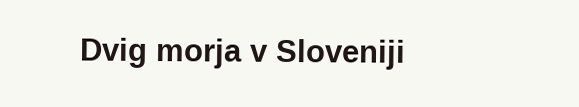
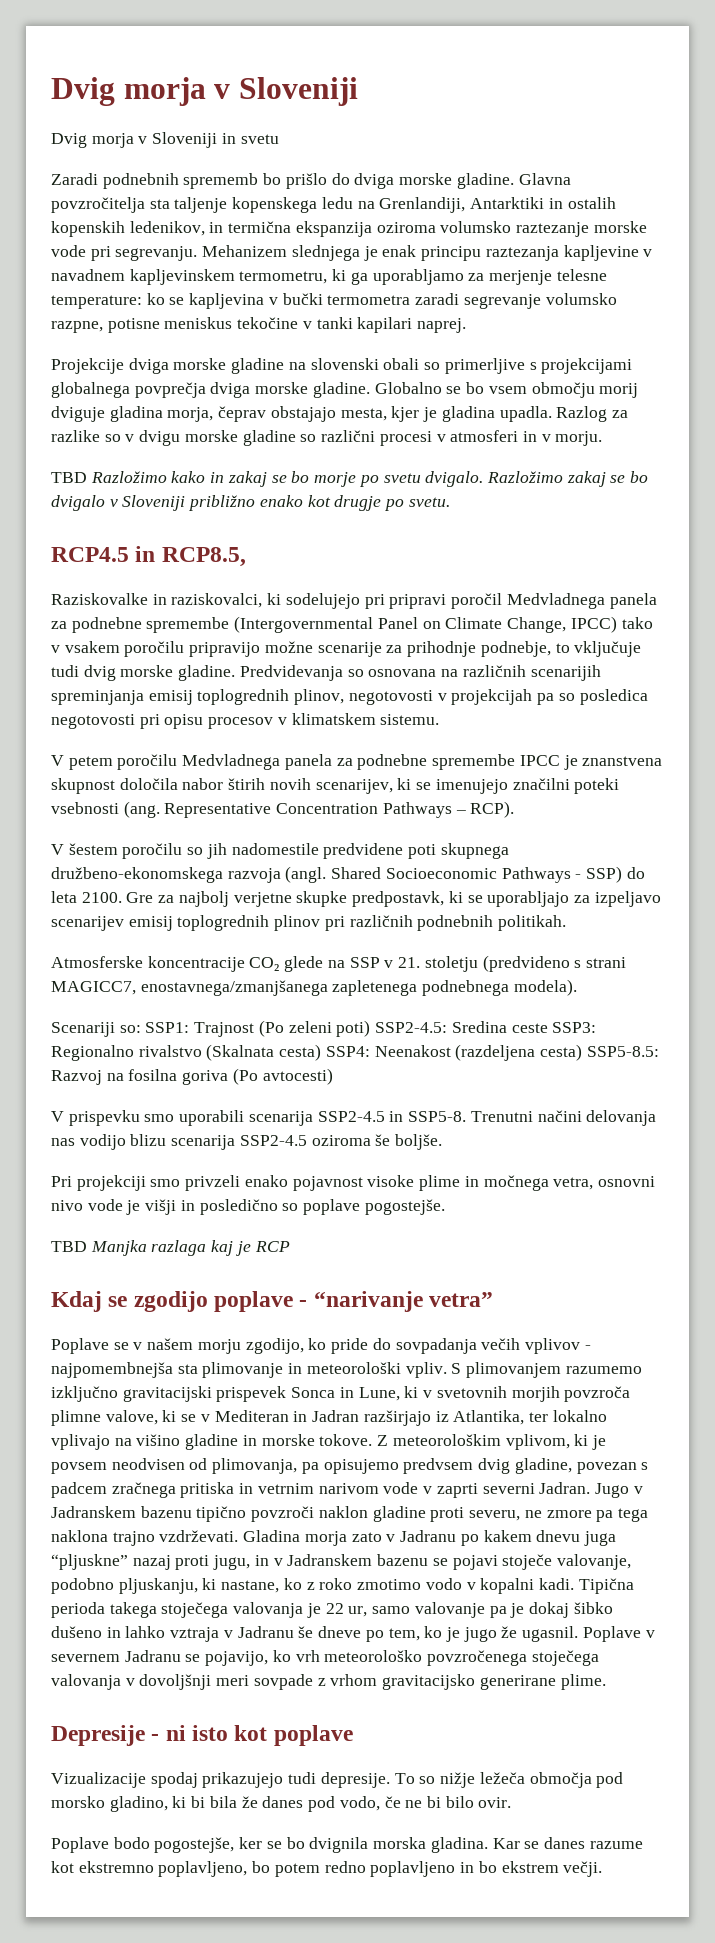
[79,37,406,70] Dvig morja v Sloveniji -> [51,77,358,106] [51,132,279,148] [51,173,571,189] [51,197,616,213] [51,221,647,237] [51,245,653,261] [51,269,607,285] [51,293,617,309] [51,317,467,333] [51,358,633,374] [51,382,639,398] [51,406,628,422] [51,430,603,446] [51,471,649,487] [51,495,450,511] [51,546,246,567] [51,593,657,609] [51,616,653,633] [51,641,642,657] [51,665,601,681] [51,689,648,705] [51,713,440,729] [51,754,663,770] [51,778,620,794] [51,801,515,818] [51,843,509,859] [51,866,645,883] [51,891,661,907] [51,915,567,931] [51,955,626,972] [51,979,577,996] [51,1020,597,1037] [51,1044,659,1061] [51,1068,333,1085] [51,1110,657,1126] [51,1134,443,1150] [51,1175,655,1191] [51,1199,445,1215] [51,1240,290,1256] [51,1291,494,1312] [51,1338,591,1354] [51,1362,642,1378] [51,1386,631,1402] [51,1410,607,1426] [51,1434,606,1450] [51,1458,649,1474] [51,1482,643,1498] [51,1506,648,1522] [51,1530,616,1546] [51,1554,631,1570] [51,1578,634,1594] [51,1602,613,1618] [51,1626,655,1642] [51,1650,599,1666] [51,1674,606,1690] [51,1725,353,1746] [51,1772,624,1788] [51,1796,512,1812] [51,1837,643,1853] [51,1861,603,1877] Dvig morja v Sloveniji // Dvig morja v Sloveniji in svetu // Zaradi podnebnih sprememb bo prišlo do dviga morske gladine. Glavna povzročitelja sta taljenje kopenskega ledu na Grenlandiji, Antarktiki in ostalih kopenskih ledenikov, in termična ekspanzija oziroma volumsko raztezanje morske vode pri segrevanju. Mehanizem slednjega je enak principu raztezanja kapljevine v navadnem kapljevinskem termometru, ki ga uporabljamo za merjenje telesne temperature: ko se kapljevina v bučki termometra zaradi segrevanje volumsko razpne, potisne meniskus tekočine v tanki kapilari naprej. // Projekcije dviga morske gladine na slovenski obali so primerljive s projekcijami globalnega povprečja dviga morske gladine. Globalno se bo vsem območju morij dviguje gladina morja, čeprav obstajajo mesta, kjer je gladina upadla. Razlog za razlike so v dvigu morske gladine so različni procesi v atmosferi in v morju. // TBD Razložimo kako in zakaj se bo morje po svetu dvigalo. Razložimo zakaj se bo dvigalo v Sloveniji približno enako kot drugje po svetu. // RCP4.5 in RCP8.5, // Raziskovalke in raziskovalci, ki sodelujejo pri pripravi poročil Medvladnega panela za podnebne spremembe (Intergovernmental Panel on Climate Change, IPCC) tako v vsakem poročilu pripravijo možne scenarije za prihodnje podnebje, to vključuje tudi dvig morske gladine. Predvidevanja so osnovana na različnih scenarijih spreminjanja emisij toplogrednih plinov, negotovosti v projekcijah pa so posledica negotovosti pri opisu procesov v klimatskem sistemu. // V petem poročilu Medvladnega panela za podnebne spremembe IPCC je znanstvena skupnost določila nabor štirih novih scenarijev, ki se imenujejo značilni poteki vsebnosti (ang. Representative Concentration Pathways – RCP). // V šestem poročilu so jih nadomestile predvidene poti skupnega družbeno-ekonomskega razvoja (angl. Shared Socioeconomic Pathways - SSP) do leta 2100. Gre za najbolj verjetne skupke predpostavk, ki se uporabljajo za izpeljavo scenarijev emisij toplogrednih plinov pri različnih podnebnih politikah. // Atmosferske koncentracije CO₂ glede na SSP v 21. stoletju (predvideno s strani MAGICC7, enostavnega/zmanjšanega zapletenega podnebnega modela). // Scenariji so: SSP1: Trajnost (Po zeleni poti) SSP2-4.5: Sredina ceste SSP3: Regionalno rivalstvo (Skalnata cesta) SSP4: Neenakost (razdeljena cesta) SSP5-8.5: Razvoj na fosilna goriva (Po avtocesti) // V prispevku smo uporabili scenarija SSP2-4.5 in SSP5-8. Trenutni načini delovanja nas vodijo blizu scenarija SSP2-4.5 oziroma še boljše. // Pri projekciji smo privzeli enako pojavnost visoke plime in močnega vetra, osnovni nivo vode je višji in posledično so poplave pogostejše. // TBD Manjka razlaga kaj je RCP // Kdaj se zgodijo poplave - “narivanje vetra” // Poplave se v našem morju zgodijo, ko pride do sovpadanja večih vplivov - najpomembnejša sta plimovanje in meteorološki vpliv. S plimovanjem razumemo izključno gravitacijski prispevek Sonca in Lune, ki v svetovnih morjih povzroča plimne valove, ki se v Mediteran in Jadran razširjajo iz Atlantika, ter lokalno vplivajo na višino gladine in morske tokove. Z meteorološkim vplivom, ki je povsem neodvisen od plimovanja, pa opisujemo predvsem dvig gladine, povezan s padcem zračnega pritiska in vetrnim narivom vode v zaprti severni Jadran. Jugo v Jadranskem bazenu tipično povzroči naklon gladine proti severu, ne zmore pa tega naklona trajno vzdrževati. Gladina morja zato v Jadranu po kakem dnevu juga “pljuskne” nazaj proti jugu, in v Jadranskem bazenu se pojavi stoječe valovanje, podobno pljuskanju, ki nastane, ko z roko zmotimo vodo v kopalni kadi. Tipična perioda takega stoječega valovanja je 22 ur, samo valovanje pa je dokaj šibko dušeno in lahko vztraja v Jadranu še dneve po tem, ko je jugo že ugasnil. Poplave v severnem Jadranu se pojavijo, ko vrh meteorološko povzročenega stoječega valovanja v dovoljšnji meri sovpade z vrhom gravitacijsko generirane plime. // Depresije - ni isto kot poplave // Vizualizacije spodaj prikazujejo tudi depresije. To so nižje ležeča območja pod morsko gladino, ki bi bila že danes pod vodo, če ne bi bilo ovir. // Poplave bodo pogostejše, ker se bo dvignila morska gladina. Kar se danes razume kot ekstremno poplavljeno, bo potem redno poplavljeno in bo ekstrem večji.

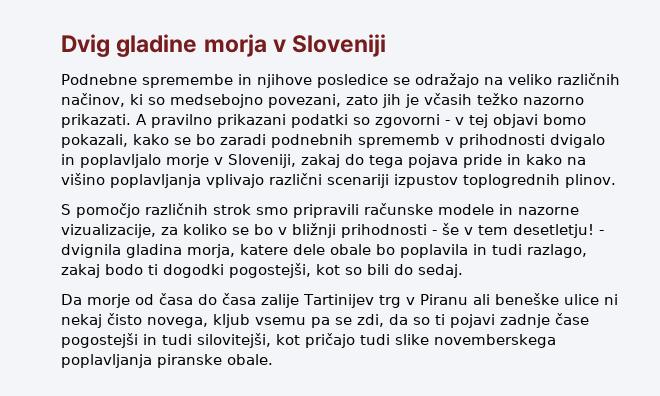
[51,77,115,106] Dvig -> [61,34,198,57] Dvig gladine
[51,132,279,148] [51,173,571,189] [51,197,616,213] [51,221,647,237] [51,245,653,261] [51,269,607,285] [51,293,617,309] [51,317,467,333] [51,358,633,374] [51,382,639,398] [51,406,628,422] [51,430,603,446] [51,471,649,487] [51,495,450,511] [51,546,246,567] [51,593,657,609] [51,616,653,633] [51,641,642,657] [51,665,601,681] [51,689,648,705] [51,713,440,729] [51,754,663,770] [51,778,620,794] [51,801,515,818] [51,843,509,859] [51,866,645,883] [51,891,661,907] [51,915,567,931] [51,955,626,972] [51,979,577,996] [51,1020,597,1037] [51,1044,659,1061] [51,1068,333,1085] [51,1110,657,1126] [51,1134,443,1150] [51,1175,655,1191] [51,1199,445,1215] [51,1240,290,1256] [51,1291,494,1312] [51,1338,591,1354] [51,1362,642,1378] [51,1386,631,1402] [51,1410,607,1426] [51,1434,606,1450] [51,1458,649,1474] [51,1482,643,1498] [51,1506,648,1522] [51,1530,616,1546] [51,1554,631,1570] [51,1578,634,1594] [51,1602,613,1618] [51,1626,655,1642] [51,1650,599,1666] [51,1674,606,1690] [51,1725,353,1746] [51,1772,624,1788] [51,1796,512,1812] [51,1837,643,1853] [51,1861,603,1877] Dvig morja v Sloveniji in svetu // Zaradi podnebnih sprememb bo prišlo do dviga morske gladine. Glavna povzročitelja sta taljenje kopenskega ledu na Grenlandiji, Antarktiki in ostalih kopenskih ledenikov, in termična ekspanzija oziroma volumsko raztezanje morske vode pri segrevanju. Mehanizem slednjega je enak principu raztezanja kapljevine v navadnem kapljevinskem termometru, ki ga uporabljamo za merjenje telesne temperature: ko se kapljevina v bučki termometra zaradi segrevanje volumsko razpne, potisne meniskus tekočine v tanki kapilari naprej. // Projekcije dviga morske gladine na slovenski obali so primerljive s projekcijami globalnega povprečja dviga morske gladine. Globalno se bo vsem območju morij dviguje gladina morja, čeprav obstajajo mesta, kjer je gladina upadla. Razlog za razlike so v dvigu morske gladine so različni procesi v atmosferi in v morju. // TBD Razložimo kako in zakaj se bo morje po svetu dvigalo. Razložimo zakaj se bo dvigalo v Sloveniji približno enako kot drugje po svetu. // RCP4.5 in RCP8.5, // Raziskovalke in raziskovalci, ki sodelujejo pri pripravi poročil Medvladnega panela za podnebne spremembe (Intergovernmental Panel on Climate Change, IPCC) tako v vsakem poročilu pripravijo možne scenarije za prihodnje podnebje, to vključuje tudi dvig morske gladine. Predvidevanja so osnovana na različnih scenarijih spreminjanja emisij toplogrednih plinov, negotovosti v projekcijah pa so posledica negotovosti pri opisu procesov v klimatskem sistemu. // V petem poročilu Medvladnega panela za podnebne spremembe IPCC je znanstvena skupnost določila nabor štirih novih scenarijev, ki se imenujejo značilni poteki vsebnosti (ang. Representative Concentration Pathways – RCP). // V šestem poročilu so jih nadomestile predvidene poti skupnega družbeno-ekonomskega razvoja (angl. Shared Socioeconomic Pathways - SSP) do leta 2100. Gre za najbolj verjetne skupke predpostavk, ki se uporabljajo za izpeljavo scenarijev emisij toplogrednih plinov pri različnih podnebnih politikah. // Atmosferske koncentracije CO₂ glede na SSP v 21. stoletju (predvideno s strani MAGICC7, enostavnega/zmanjšanega zapletenega podnebnega modela). // Scenariji so: SSP1: Trajnost (Po zeleni poti) SSP2-4.5: Sredina ceste SSP3: Regionalno rivalstvo (Skalnata cesta) SSP4: Neenakost (razdeljena cesta) SSP5-8.5: Razvoj na fosilna goriva (Po avtocesti) // V prispevku smo uporabili scenarija SSP2-4.5 in SSP5-8. Trenutni načini delovanja nas vodijo blizu scenarija SSP2-4.5 oziroma še boljše. // Pri projekciji smo privzeli enako pojavnost visoke plime in močnega vetra, osnovni nivo vode je višji in posledično so poplave pogostejše. // TBD Manjka razlaga kaj je RCP // Kdaj se zgodijo poplave - “narivanje vetra” // Poplave se v našem morju zgodijo, ko pride do sovpadanja večih vplivov - najpomembnejša sta plimovanje in meteorološki vpliv. S plimovanjem razumemo izključno gravitacijski prispevek Sonca in Lune, ki v svetovnih morjih povzroča plimne valove, ki se v Mediteran in Jadran razširjajo iz Atlantika, ter lokalno vplivajo na višino gladine in morske tokove. Z meteorološkim vplivom, ki je povsem neodvisen od plimovanja, pa opisujemo predvsem dvig gladine, povezan s padcem zračnega pritiska in vetrnim narivom vode v zaprti severni Jadran. Jugo v Jadranskem bazenu tipično povzroči naklon gladine proti severu, ne zmore pa tega naklona trajno vzdrževati. Gladina morja zato v Jadranu po kakem dnevu juga “pljuskne” nazaj proti jugu, in v Jadranskem bazenu se pojavi stoječe valovanje, podobno pljuskanju, ki nastane, ko z roko zmotimo vodo v kopalni kadi. Tipična perioda takega stoječega valovanja je 22 ur, samo valovanje pa je dokaj šibko dušeno in lahko vztraja v Jadranu še dneve po tem, ko je jugo že ugasnil. Poplave v severnem Jadranu se pojavijo, ko vrh meteorološko povzročenega stoječega valovanja v dovoljšnji meri sovpade z vrhom gravitacijsko generirane plime. // Depresije - ni isto kot poplave // Vizualizacije spodaj prikazujejo tudi depresije. To so nižje ležeča območja pod morsko gladino, ki bi bila že danes pod vodo, če ne bi bilo ovir. // Poplave bodo pogostejše, ker se bo dvignila morska gladina. Kar se danes razume kot ekstremno poplavljeno, bo potem redno poplavljeno in bo ekstrem večji. -> [61,73,620,88] [61,93,584,108] [61,114,586,128] [61,134,605,148] [61,154,586,168] [61,173,616,188] [61,203,579,218] [61,223,604,238] [61,244,587,258] [61,263,463,278] [61,293,618,308] [61,313,589,328] [61,333,556,348] [61,354,273,368] Podnebne spremembe in njihove posledice se odražajo na veliko različnih načinov, ki so medsebojno povezani, zato jih je včasih težko nazorno prikazati. A pravilno prikazani podatki so zgovorni - v tej objavi bomo pokazali, kako se bo zaradi podnebnih sprememb v prihodnosti dvigalo in poplavljalo morje v Sloveniji, zakaj do tega pojava pride in kako na višino poplavljanja vplivajo različni scenariji izpustov toplogrednih plinov. // S pomočjo različnih strok smo pripravili računske modele in nazorne vizualizacije, za koliko se bo v bližnji prihodnosti - še v tem desetletju! - dvignila gladina morja, katere dele obale bo poplavila in tudi razlago, zakaj bodo ti dogodki pogostejši, kot so bili do sedaj. // Da morje od časa do časa zalije Tartinijev trg v Piranu ali beneške ulice ni nekaj čisto novega, kljub vsemu pa se zdi, da so ti pojavi zadnje čase pogostejši in tudi silovitejši, kot pričajo tudi slike novemberskega poplavljanja piranske obale.

